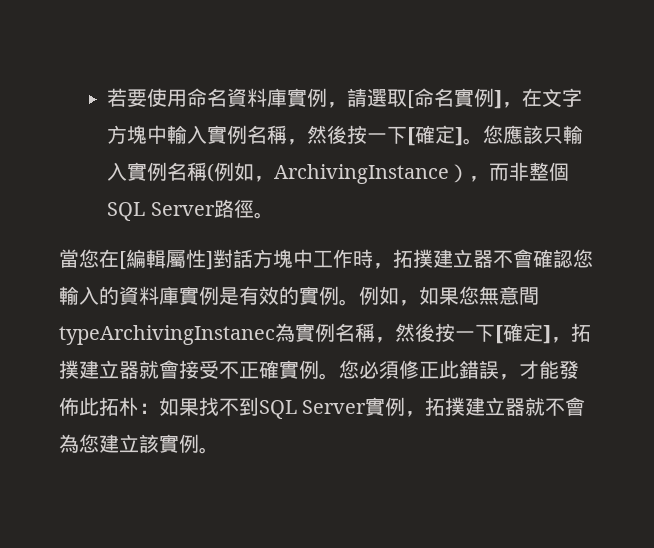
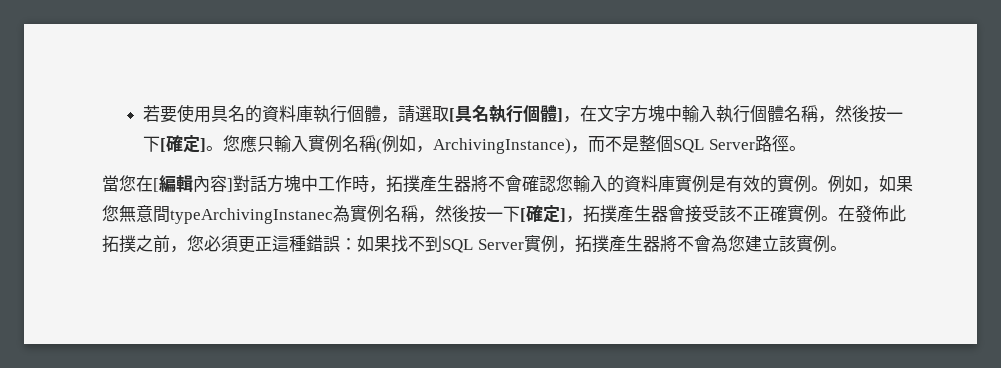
[187,88,495,109] 命名資料庫實例，請選取[命名實例 -> [211,105,558,123] 具名的資料庫執行個體，請選取[具名執行個體
[207,125,248,144] 實例 -> [716,105,785,123] 執行個體
[523,125,544,144] 該 -> (258, 143) none
[274,162,530,184] ArchivingInstance），而非 -> [433,136,640,154] ArchivingInstance)，而不是
[166,249,206,268] 屬性 -> [193,175,227,193] 內容
[433,249,493,268] 建立器 -> [420,175,488,192] 產生器將
[79,360,579,380] [59,397,139,416] 建立器就會接受不正確實例。您必須修正此錯誤，才能發佈此拓朴 -> [617,205,906,223] [102,235,340,253] 產生器會接受該不正確實例。在發佈此拓撲之前，您必須更正這種錯誤
[465,397,546,416] 建立器就 -> [608,235,677,252] 產生器將

